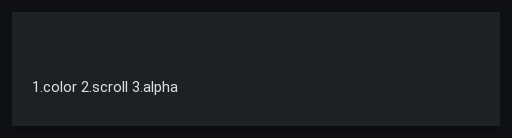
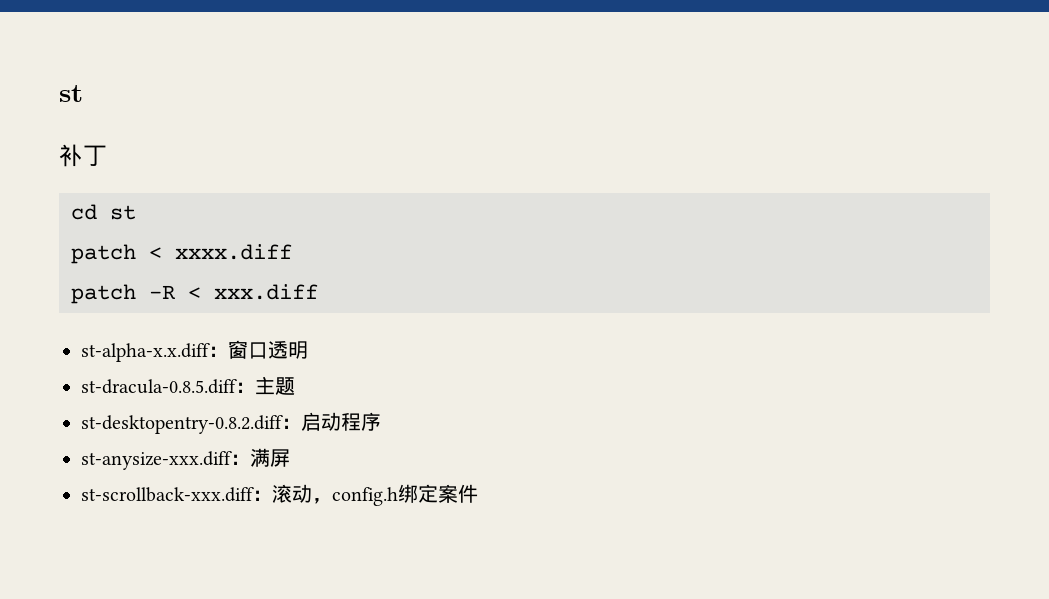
[32,81,179,95] 1.color 2.scroll 3.alpha -> [59,85,83,102] [59,144,107,167] [71,204,136,220] [71,244,292,264] [71,284,318,304] [81,340,308,362] [81,376,295,395] [81,412,381,434] [81,448,290,470] [81,484,478,506] st // 补丁 // cd st // patch < xxxx.diff // patch -R < xxx.diff // st-alpha-x.x.diff：窗口透明 // st-dracula-0.8.5.diff：主题 // st-desktopentry-0.8.2.diff：启动程序 // st-anysize-xxx.diff：满屏 // st-scrollback-xxx.diff：滚动，config.h绑定案件

